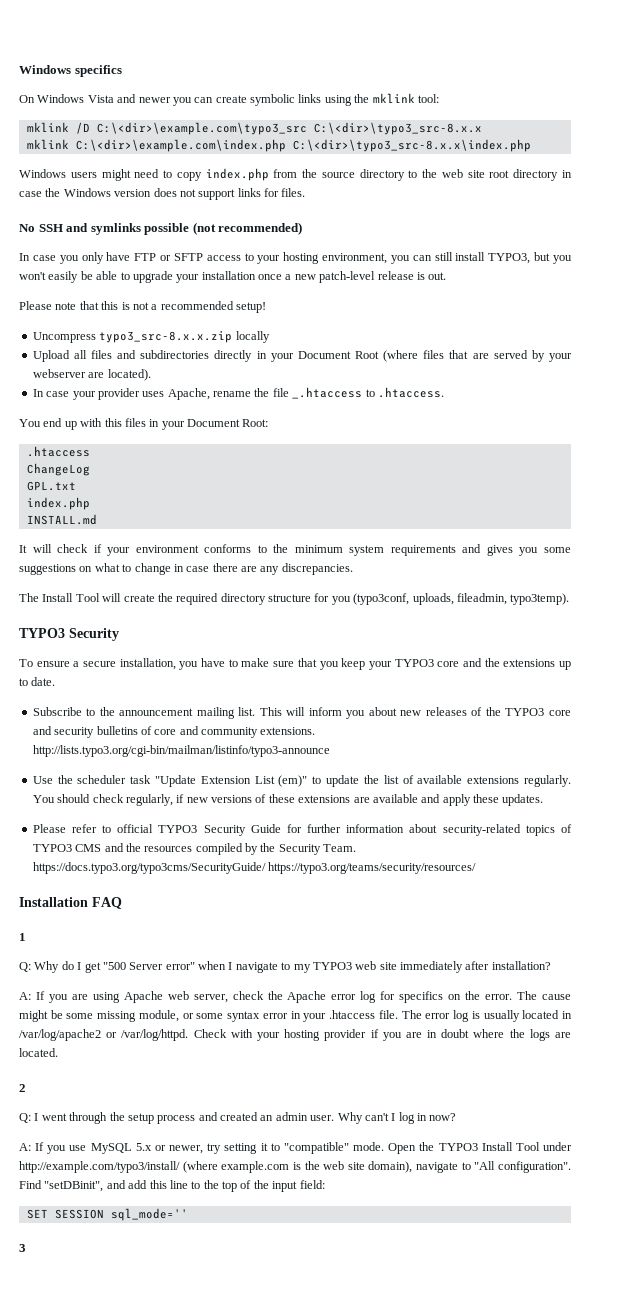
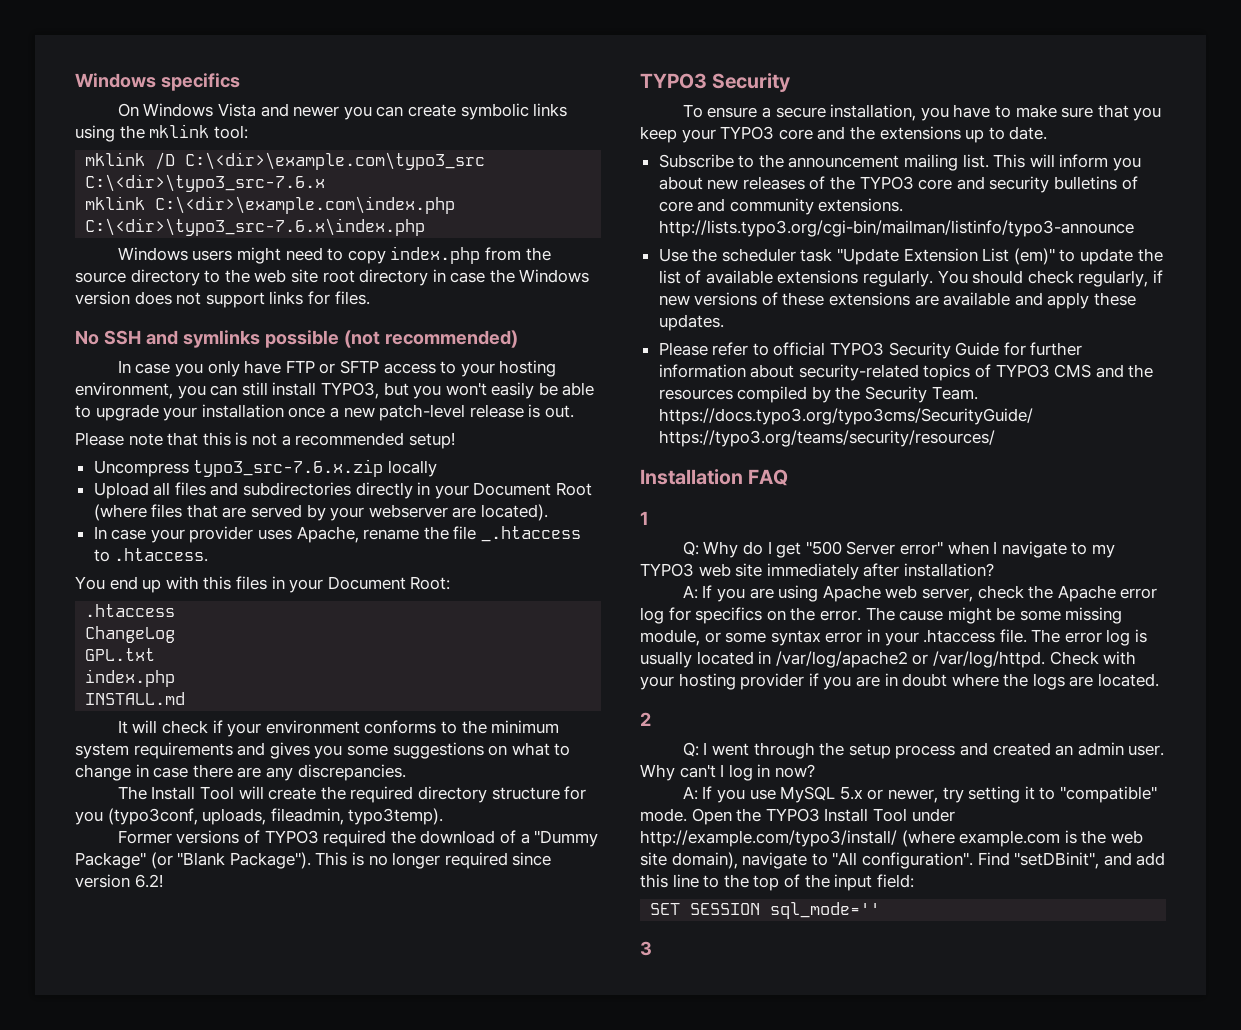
[313,122,482,135] C:\<dir>\typo3_src-8.x.x -> [85,174,326,192] C:\<dir>\typo3_src-7.6.x
[292,139,531,152] C:\<dir>\typo3_src-8.x.x\index.php -> [85,218,426,236] C:\<dir>\typo3_src-7.6.x\index.php
[99,331,233,343] typo3_src-8.x.x.zip -> [193,459,384,477] typo3_src-7.6.x.zip
(570, 599) none -> [117,830,599,847] [75,852,552,869] [75,874,163,888] // Former versions of TYPO3 required the download of a "Dummy Package" (or "Blank Package"). This is no longer required since version 6.2!

